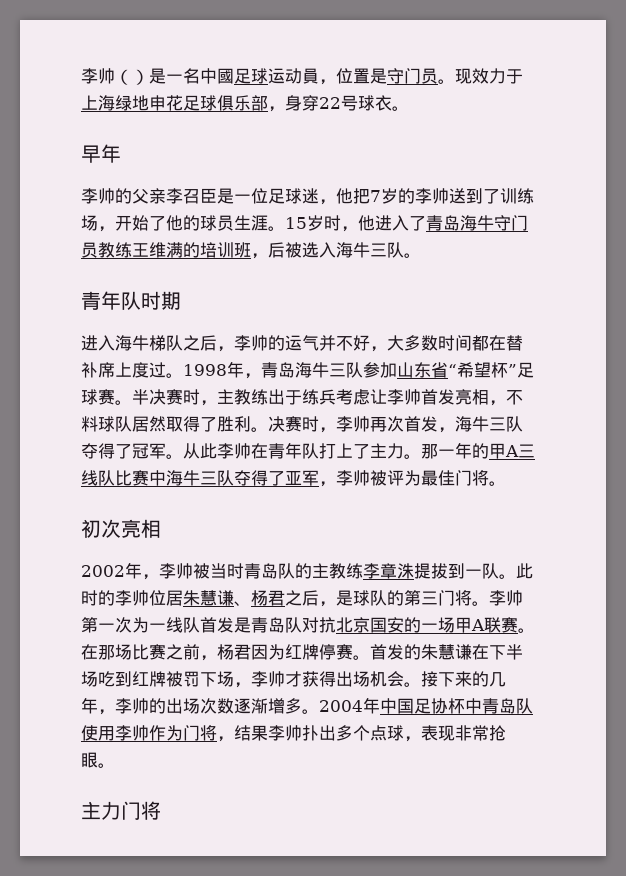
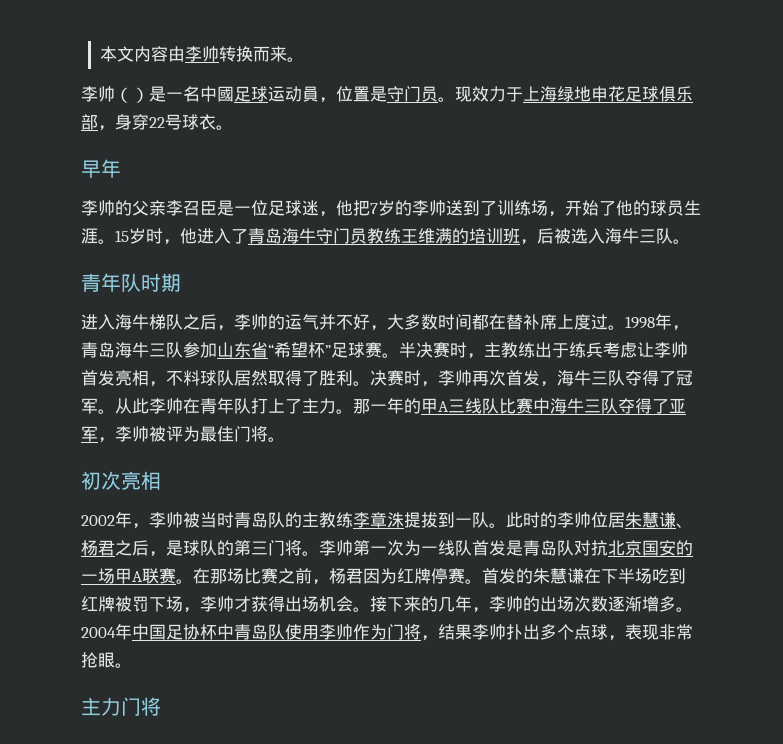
(81, 76) none -> [99,46,304,62] 本文内容由李帅转换而来。 //

